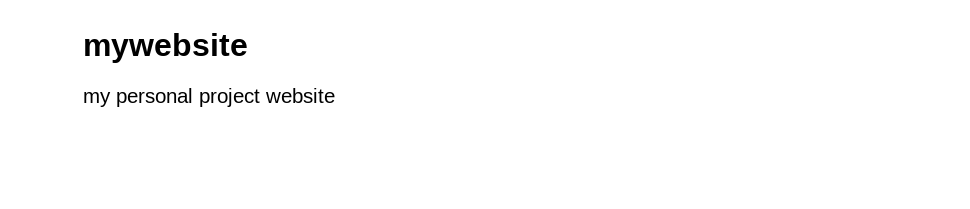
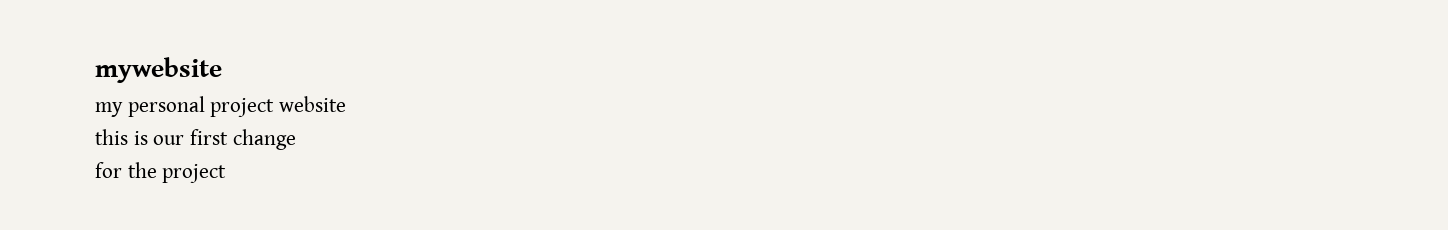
(335, 95) none -> [95,129,296,150] [95,162,227,183] // this is our first change // for the project

